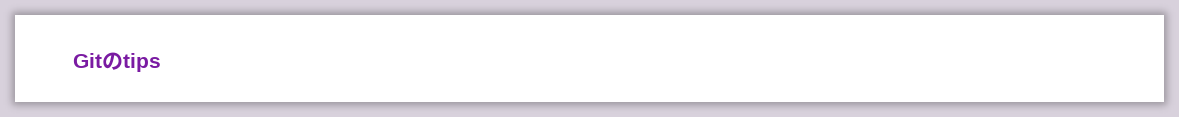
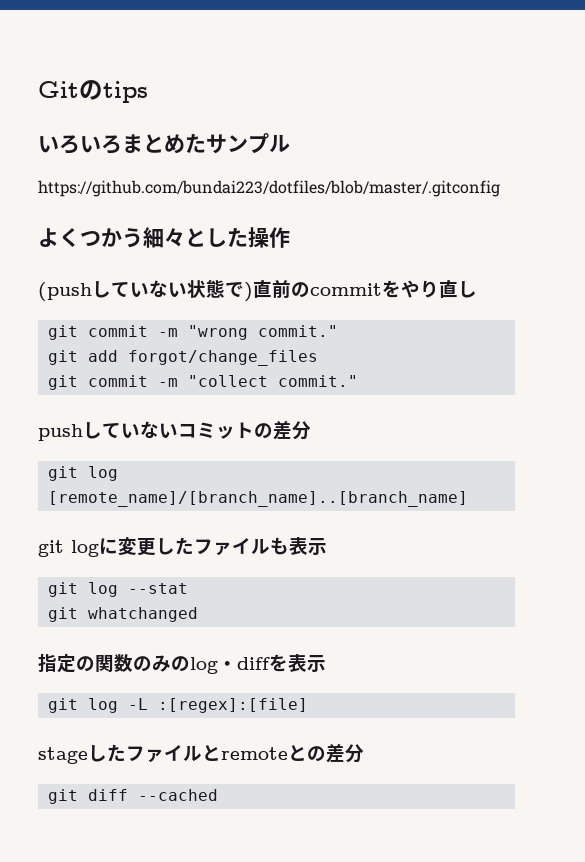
(161, 62) none -> [38,133,290,154] [38,180,500,197] [38,227,290,248] [38,279,477,302] [47,325,338,340] [47,350,318,366] [47,375,358,390] [38,421,311,441] [47,466,118,481] [47,491,468,507] [38,537,327,557] [47,582,188,597] [47,607,198,622] [38,653,326,674] [47,698,308,713] [38,744,364,764] [47,789,218,804] // いろいろまとめたサンプル // https://github.com/bundai223/dotfiles/blob/master/.gitconfig // よくつかう細々とした操作 // (pushしていない状態で)直前のcommitをやり直し // git commit -m "wrong commit." // git add forgot/change_files // git commit -m "collect commit." // pushしていないコミットの差分 // git log [remote_name]/[branch_name]..[branch_name] // git logに変更したファイルも表示 // git log --stat // git whatchanged // 指定の関数のみのlog・diffを表示 // git log -L :[regex]:[file] // stageしたファイルとremoteとの差分 // git diff --cached

